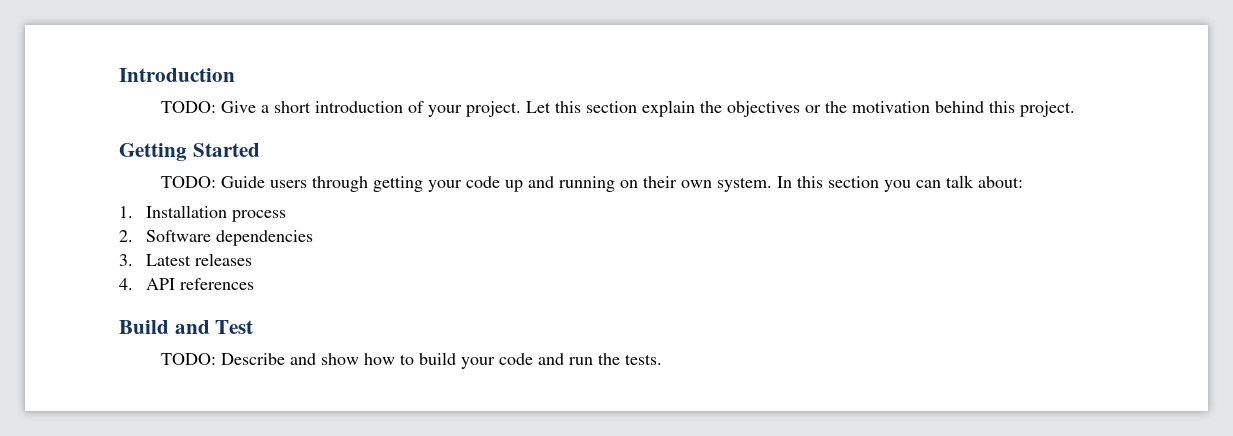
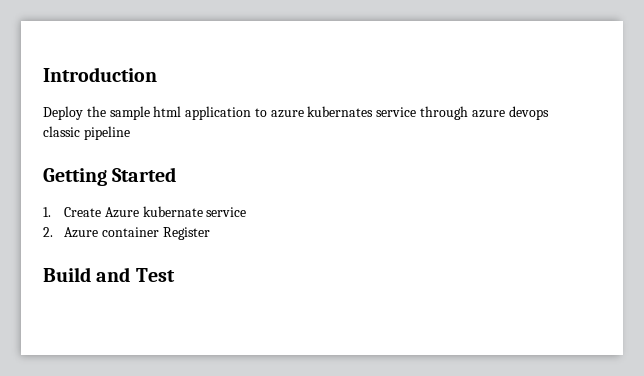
[161,100,1076,117] [119,143,260,161] [161,175,1024,192] [119,205,286,222] [119,230,313,246] [119,253,252,266] [119,278,254,290] [119,320,254,334] [161,352,663,369] TODO: Give a short introduction of your project. Let this section explain the objectives or the motivation behind this project. // Getting Started // TODO: Guide users through getting your code up and running on their own system. In this section you can talk about: // 1. Installation process // 2. Software dependencies // 3. Latest releases // 4. API references // Build and Test // TODO: Describe and show how to build your code and run the tests. -> [43,106,549,120] [43,126,130,140] [43,167,177,186] [43,206,247,218] [43,227,210,240] [43,267,175,282] Deploy the sample html application to azure kubernates service through azure devops classic pipeline // Getting Started // 1. Create Azure kubernate service // 2. Azure container Register // Build and Test

